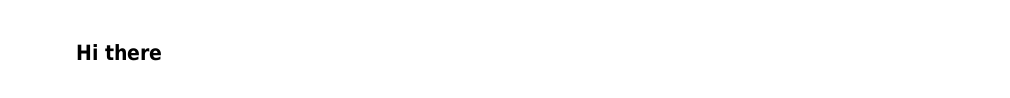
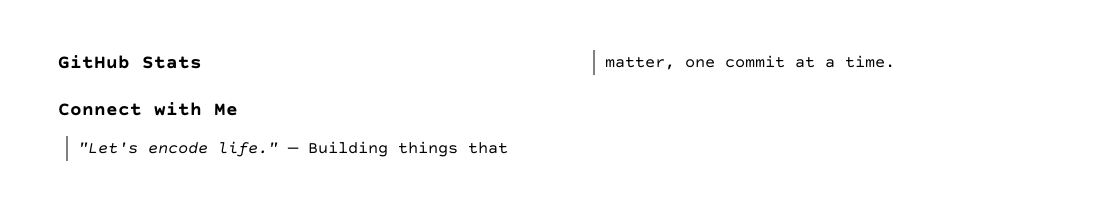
[76,44,162,61] Hi there -> [58,55,202,69] [58,102,238,116] [77,141,508,157] [604,55,895,70] GitHub Stats // Connect with Me // "Let's encode life." — Building things that matter, one commit at a time.

